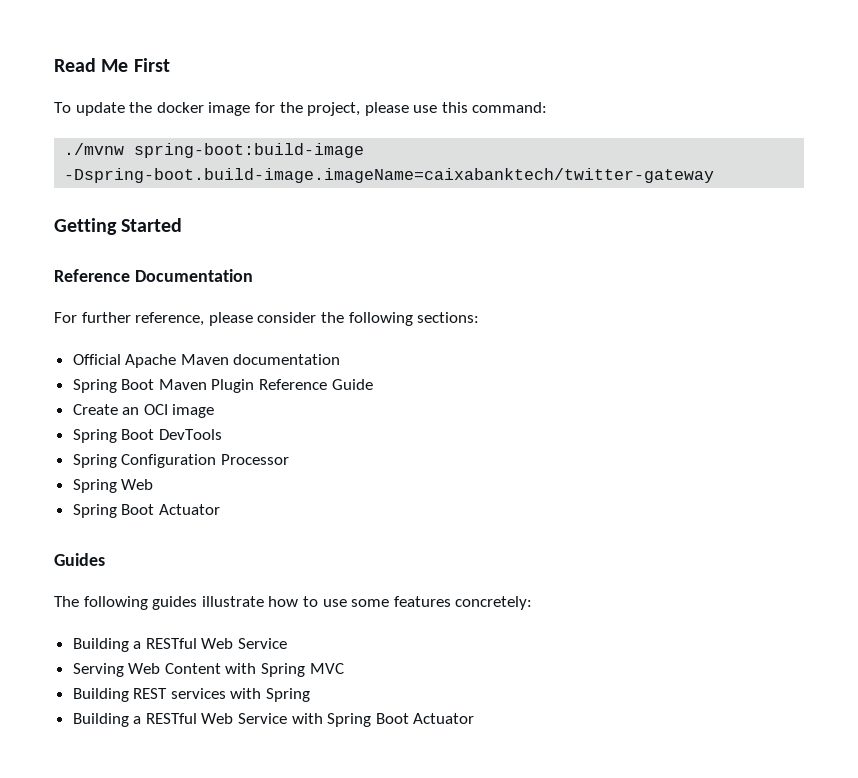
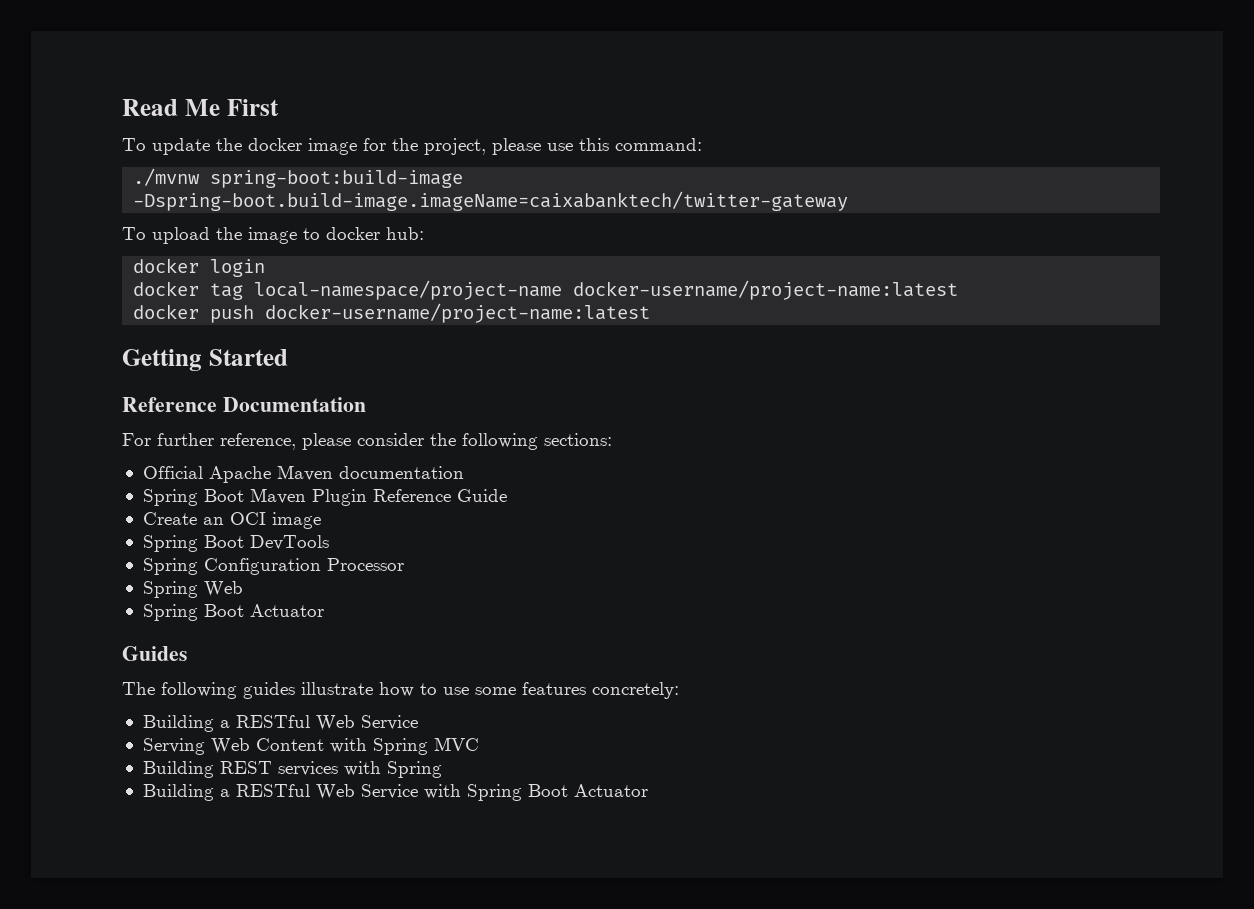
(715, 175) none -> [122,227,424,244] [133,258,266,277] [133,280,959,300] [133,303,651,323] // To upload the image to docker hub: // docker login // docker tag local-namespace/project-name docker-username/project-name:latest // docker push docker-username/project-name:latest

